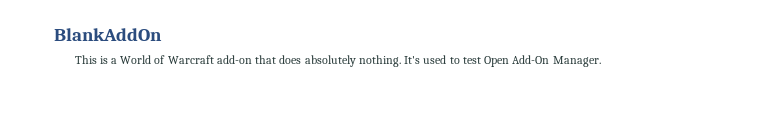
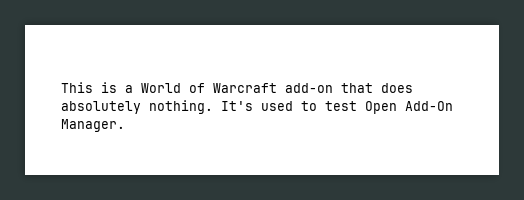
[54,28,162,41] BlankAddOn // -> (61, 87) none

